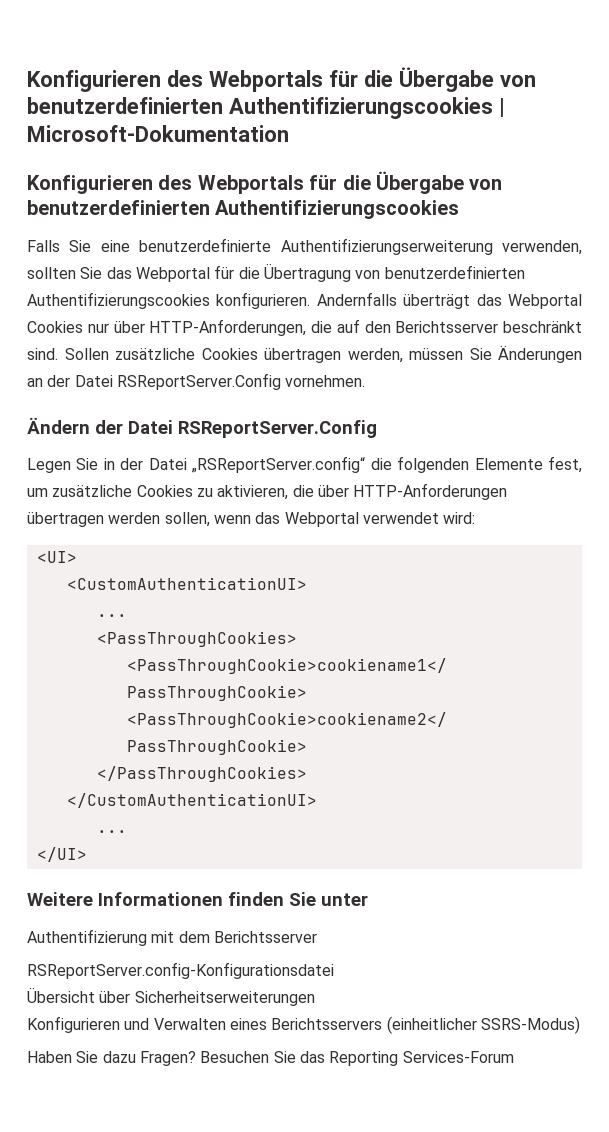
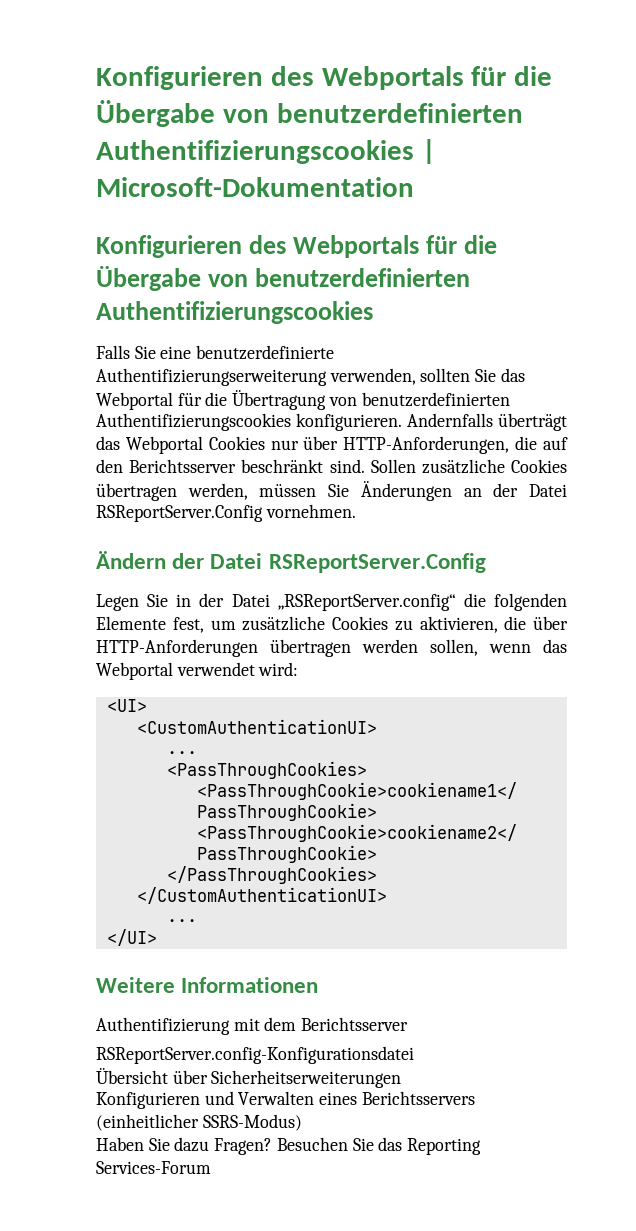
[228,892,368,906] finden Sie unter -> (319, 985) none

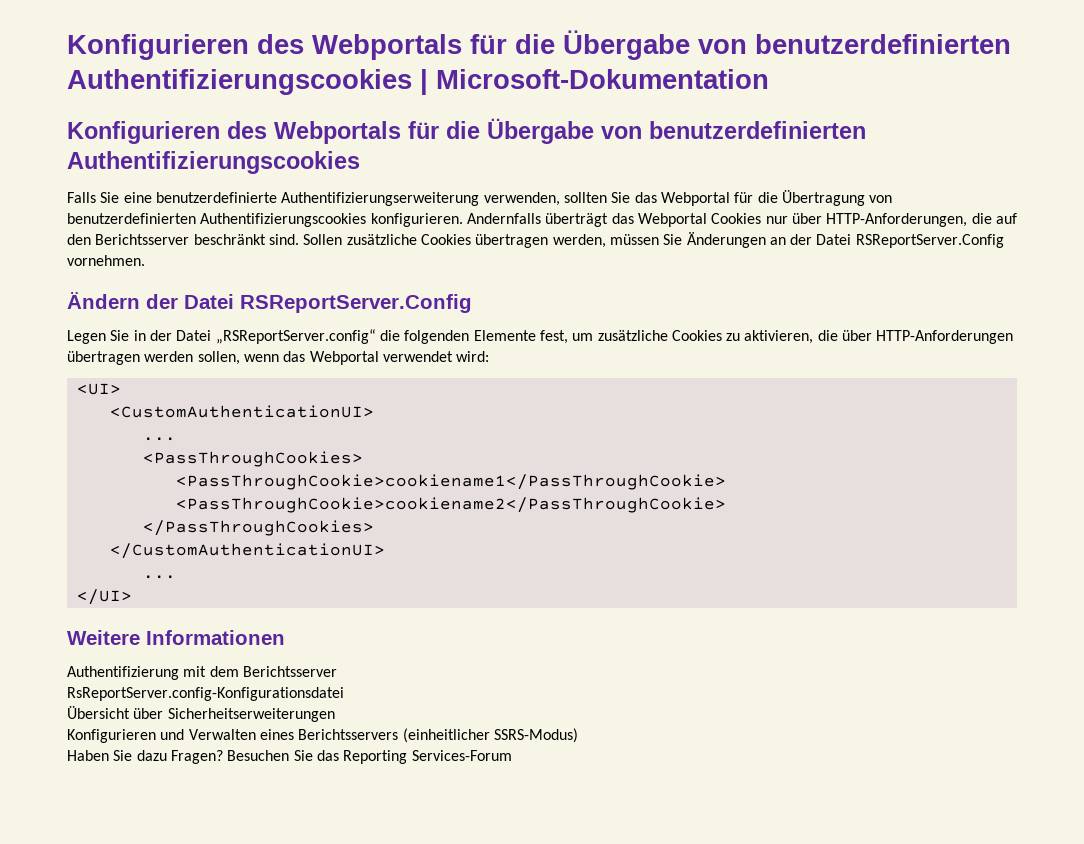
[96,1046,414,1064] RSReportServer.config-Konfigurationsdatei -> [67,687,344,701] RsReportServer.config-Konfigurationsdatei

